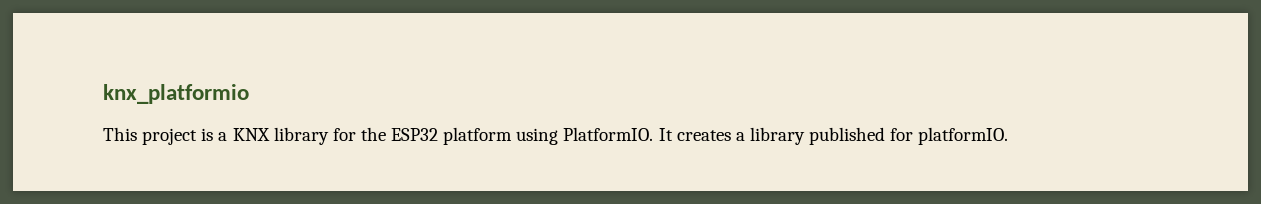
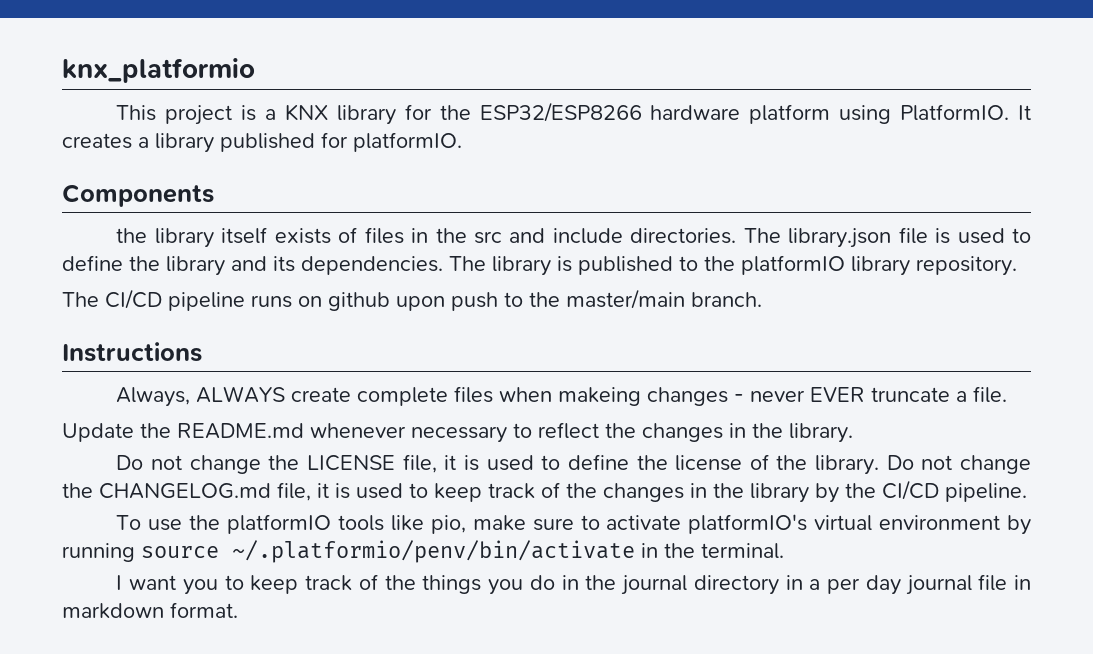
[391,128,439,141] ESP32 -> [479,102,741,122] ESP32/ESP8266 hardware
(1009, 136) none -> [62,184,214,207] [116,227,1032,248] [62,255,1017,276] [62,289,762,311] [62,342,202,362] [116,386,1008,407] [62,422,853,443] [116,454,1031,475] [62,480,1027,503] [116,514,1032,535] [62,540,784,563] [116,574,1032,595] [62,602,238,619] // Components // the library itself exists of files in the src and include directories. The library.json file is used to define the library and its dependencies. The library is published to the platformIO library repository. // The CI/CD pipeline runs on github upon push to the master/main branch. // Instructions // Always, ALWAYS create complete files when makeing changes - never EVER truncate a file. // Update the README.md whenever necessary to reflect the changes in the library. // Do not change the LICENSE file, it is used to define the license of the library. Do not change the CHANGELOG.md file, it is used to keep track of the changes in the library by the CI/CD pipeline. // To use the platformIO tools like pio, make sure to activate platformIO's virtual environment by running source ~/.platformio/penv/bin/activate in the terminal. // I want you to keep track of the things you do in the journal directory in a per day journal file in markdown format.

